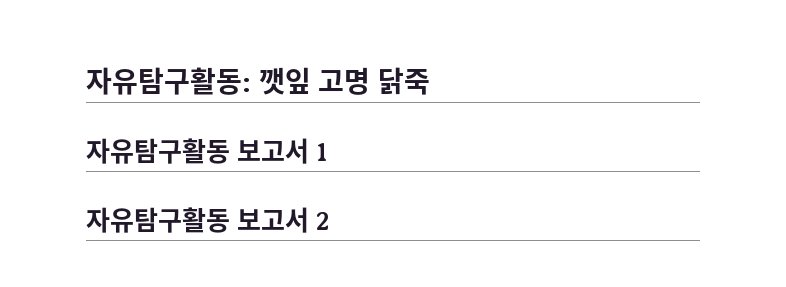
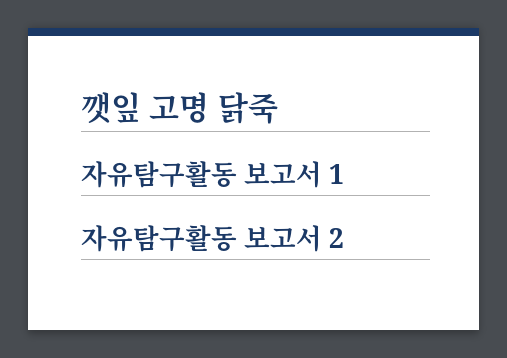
[86,67,251,95] 자유탐구활동: -> (81, 108) none

